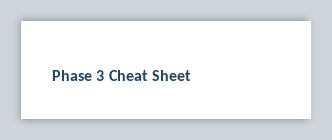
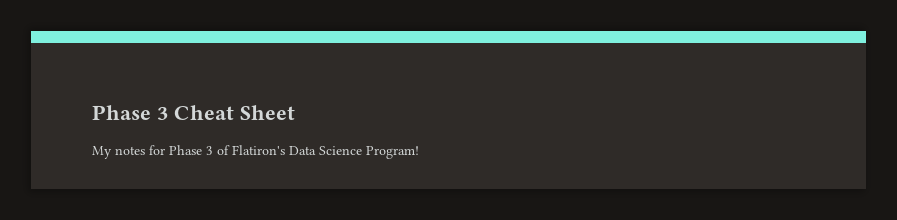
(191, 75) none -> [92,145,419,159] // My notes for Phase 3 of Flatiron's Data Science Program!

